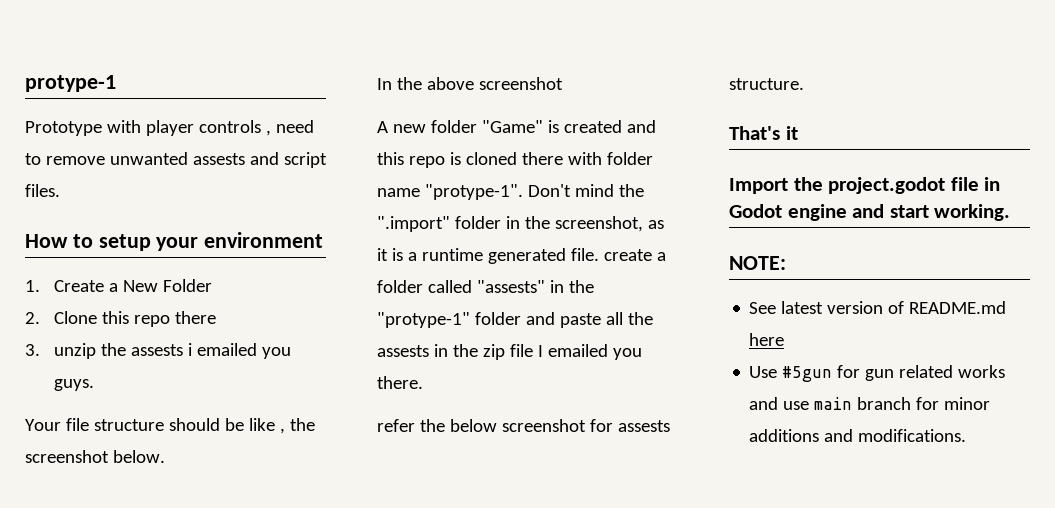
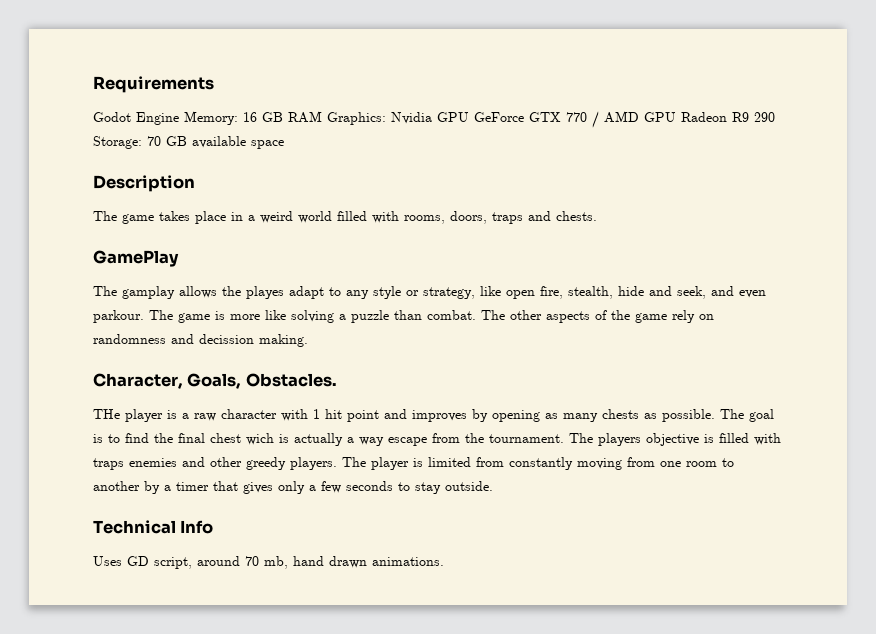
[25,75,116,92] [25,120,314,136] [25,152,327,168] [25,184,60,197] [25,232,324,251] [25,279,213,292] [25,311,217,327] [25,343,292,359] [54,379,95,391] [25,418,315,434] [25,450,165,463] [377,77,563,90] [377,120,656,133] [377,152,653,168] [377,184,644,200] [377,216,664,232] [377,248,666,264] [377,280,594,293] [377,312,653,328] [377,344,642,360] [377,376,423,389] [377,419,670,432] [729,78,804,90] [729,126,798,140] [729,177,1001,194] [729,204,1011,221] [729,256,786,270] [749,301,1007,314] [749,333,785,346] [749,365,1006,382] [749,397,991,410] [749,429,967,442] protype-1 // Prototype with player controls , need to remove unwanted assests and script files. // How to setup your environment // 1. Create a New Folder // 2. Clone this repo there // 3. unzip the assests i emailed you guys. // Your file structure should be like , the screenshot below. // In the above screenshot // A new folder "Game" is created and this repo is cloned there with folder name "protype-1". Don't mind the ".import" folder in the screenshot, as it is a runtime generated file. create a folder called "assests" in the "protype-1" folder and paste all the assests in the zip file I emailed you there. // refer the below screenshot for assests structure. // That's it // Import the project.godot file in Godot engine and start working. // NOTE: // See latest version of README.md here // Use #5gun for gun related works and use main branch for minor additions and modifications. -> [93,76,214,93] [93,111,775,128] [93,136,284,149] [93,175,195,192] [93,211,597,224] [93,250,179,267] [93,286,766,299] [93,310,714,323] [93,334,308,347] [93,373,337,389] [93,409,774,422] [93,433,781,446] [93,457,734,470] [93,481,493,494] [93,520,214,534] [93,556,444,569] Requirements // Godot Engine Memory: 16 GB RAM Graphics: Nvidia GPU GeForce GTX 770 / AMD GPU Radeon R9 290 Storage: 70 GB available space // Description // The game takes place in a weird world filled with rooms, doors, traps and chests. // GamePlay // The gamplay allows the playes adapt to any style or strategy, like open fire, stealth, hide and seek, and even parkour. The game is more like solving a puzzle than combat. The other aspects of the game rely on randomness and decission making. // Character, Goals, Obstacles. // THe player is a raw character with 1 hit point and improves by opening as many chests as possible. The goal is to find the final chest wich is actually a way escape from the tournament. The players objective is filled with traps enemies and other greedy players. The player is limited from constantly moving from one room to another by a timer that gives only a few seconds to stay outside. // Technical Info // Uses GD script, around 70 mb, hand drawn animations.

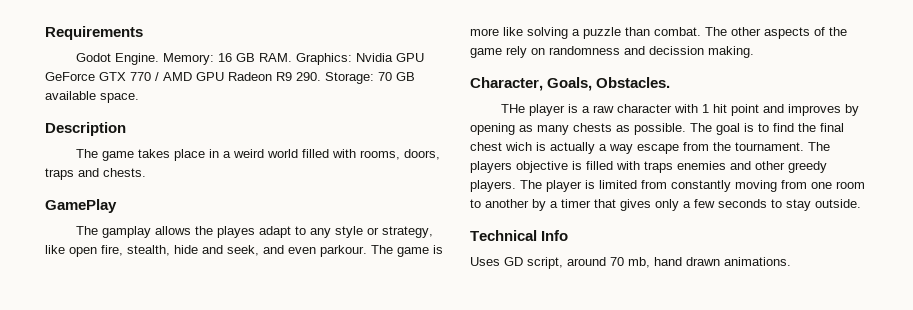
[136,112,179,125] Engine -> [115,53,160,65] Engine.
[288,111,322,123] RAM -> [259,53,293,62] RAM.
[754,112,775,122] 290 -> [296,72,321,81] 290.
[251,140,284,149] space -> [100,93,139,103] space.

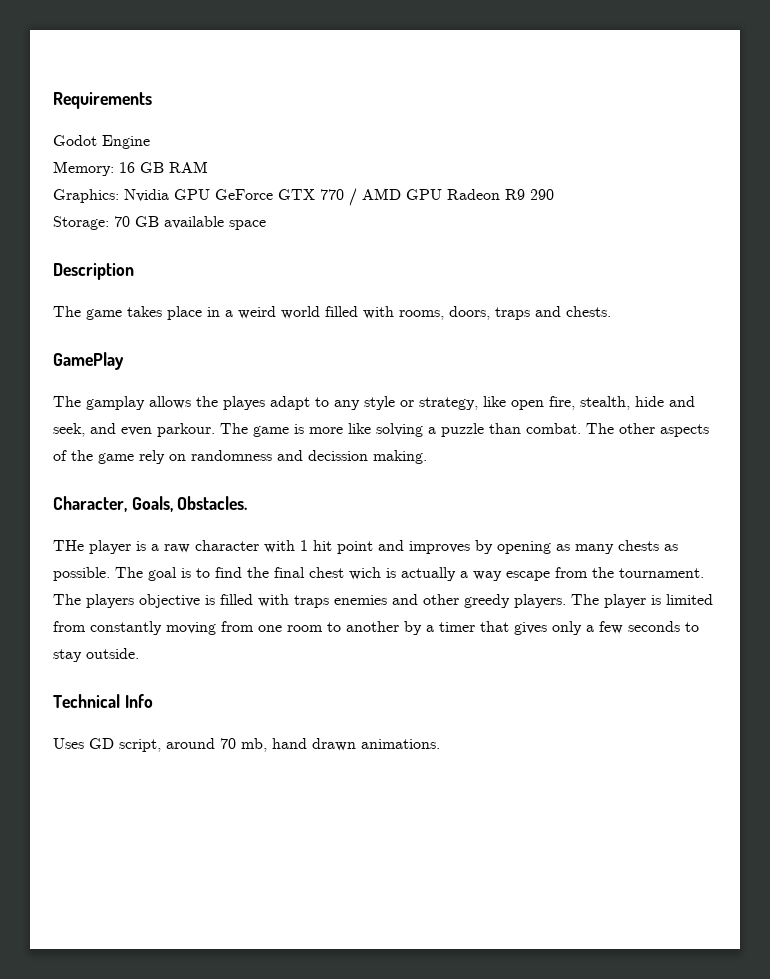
[115,53,160,65] Engine. -> [102,135,150,149] Engine //
[259,53,293,62] RAM. -> [169,161,208,173] RAM //
[296,72,321,81] 290. -> [530,189,554,200] 290 //
[100,93,139,103] space. -> [229,220,266,230] space

